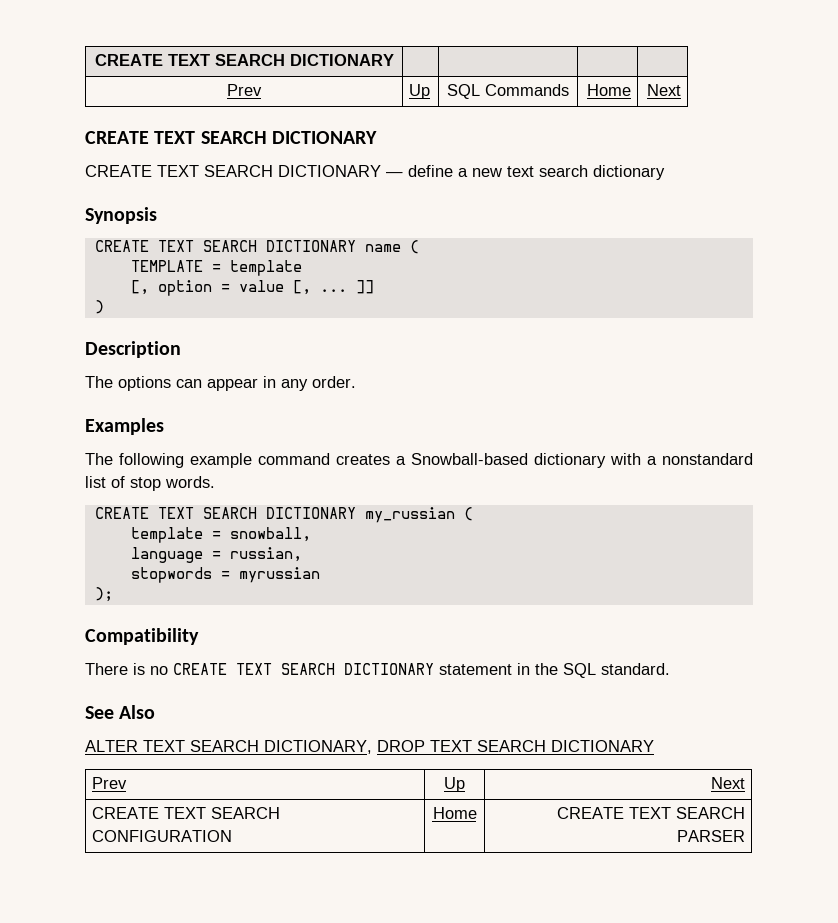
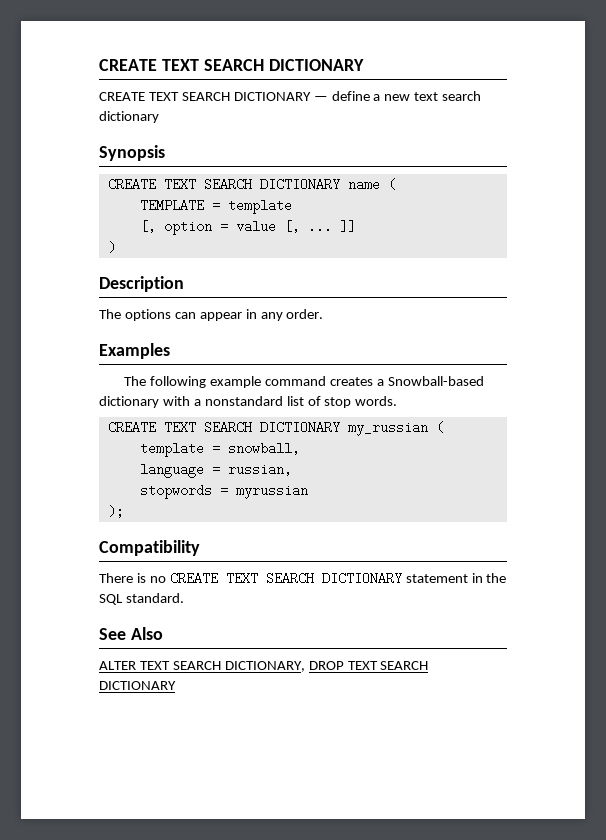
[94,54,394,66] [227,84,262,96] [409,84,431,99] [447,84,569,99] [586,84,631,96] [646,84,681,96] [85,131,377,144] CREATE TEXT SEARCH DICTIONARY | | | | // Prev | Up | SQL Commands | Home | Next // CREATE TEXT SEARCH DICTIONARY -> [99,59,364,71] CREATE TEXT SEARCH DICTIONARY
[92,777,128,789] [444,777,465,792] [710,777,745,789] [92,807,281,819] [92,830,233,842] [432,807,477,819] [556,807,745,819] [676,830,745,842] // Prev | Up | Next // CREATE TEXT SEARCH CONFIGURATION | Home | CREATE TEXT SEARCH PARSER -> (176, 685) none

